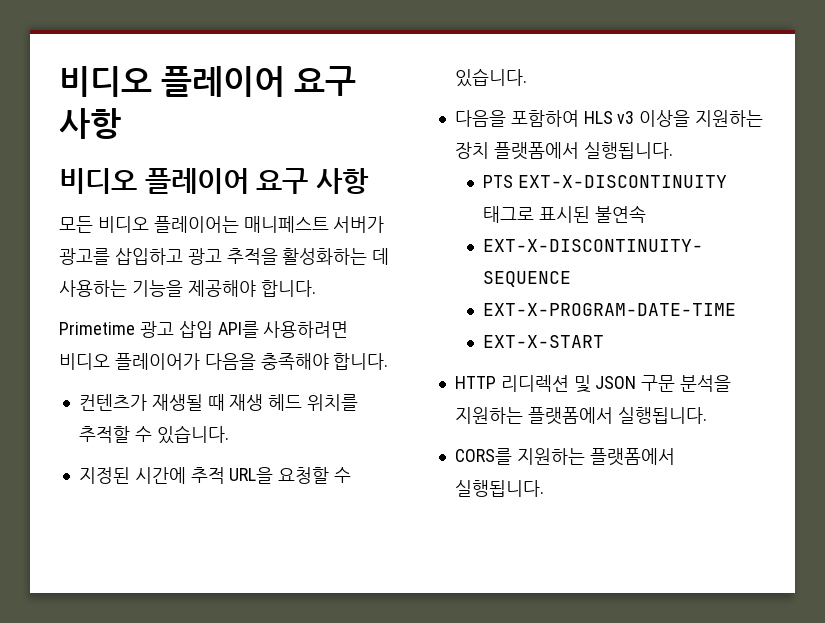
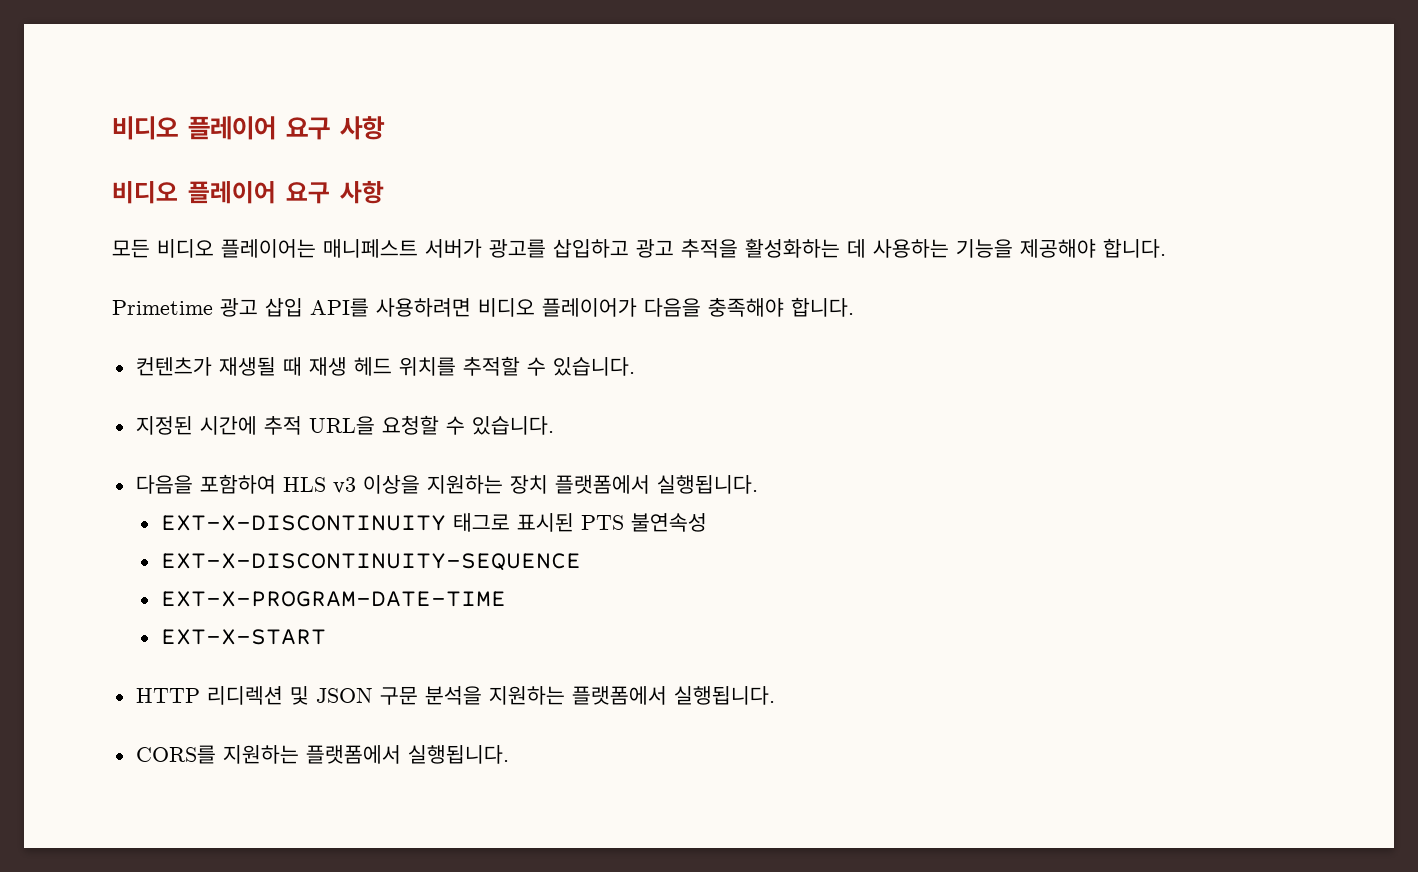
[483,175,514,188] PTS -> (758, 484) none
[594,205,646,223] 불연속 -> [580,513,707,532] PTS 불연속성

